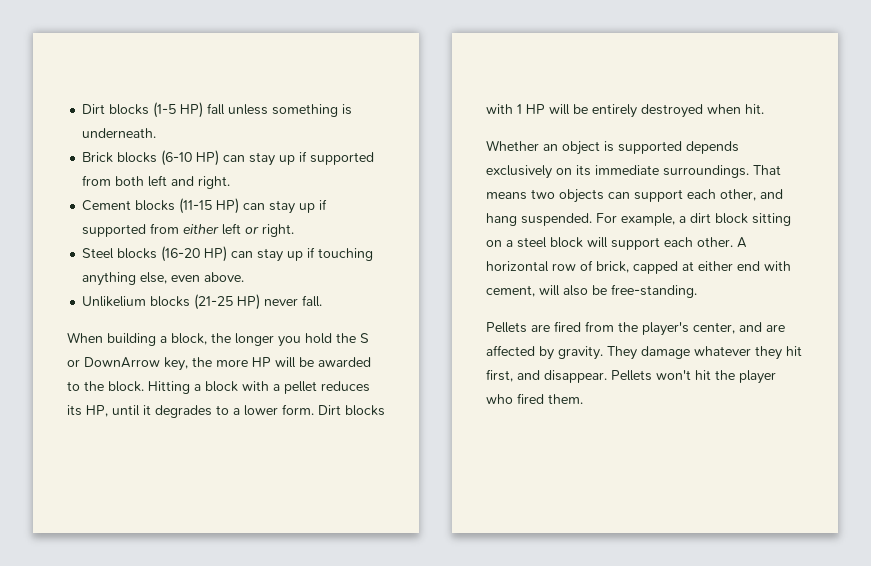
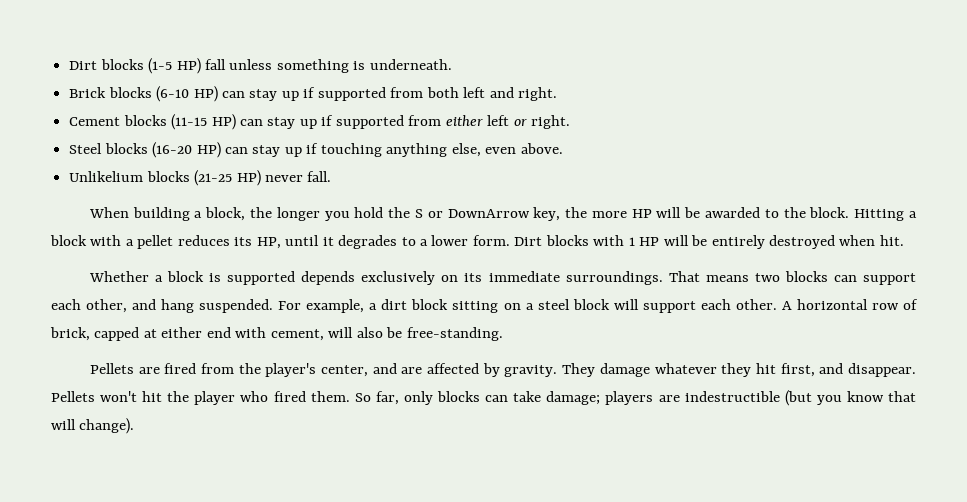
[543,141,600,155] an object -> [154,271,205,282] a block
[559,189,604,203] objects -> [784,271,828,282] blocks
(583, 399) none -> [354,390,916,406] [51,418,135,434] So far, only blocks can take damage; players are indestructible (but you know that will change).

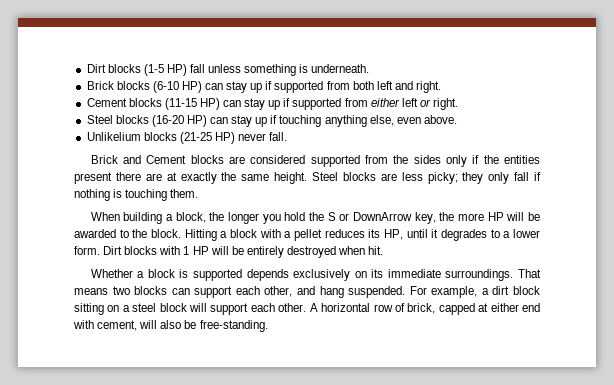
(332, 176) none -> [90,155,540,167] [74,172,541,184] [74,189,199,201] // Brick and Cement blocks are considered supported from the sides only if the entities present there are at exactly the same height. Steel blocks are less picky; they only fall if nothing is touching them.
[89,363,916,377] [51,390,916,406] [51,418,135,434] // Pellets are fired from the player's center, and are affected by gravity. They damage whatever they hit first, and disappear. Pellets won't hit the player who fired them. So far, only blocks can take damage; players are indestructible (but you know that will change). -> (268, 326) none

